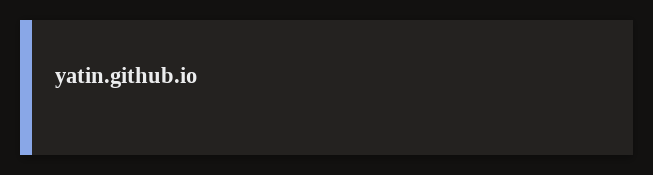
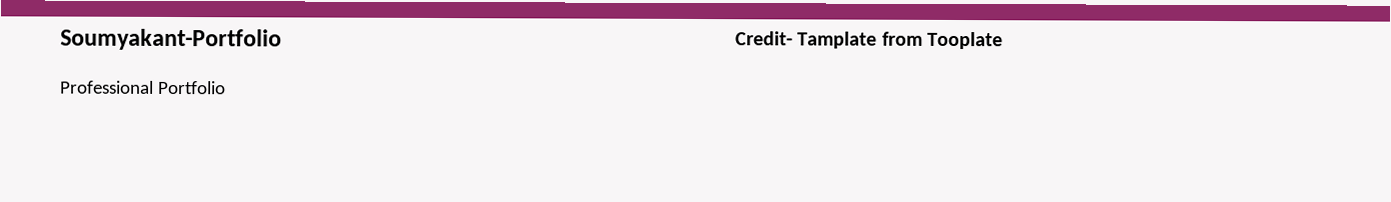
[55,67,197,88] yatin.github.io -> [60,28,282,51] [60,80,226,95] [735,31,1004,50] Soumyakant-Portfolio // Professional Portfolio // Credit- Tamplate from Tooplate

